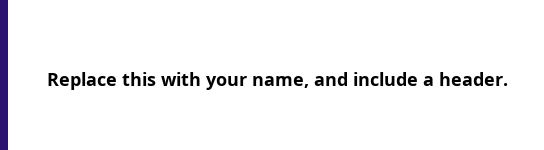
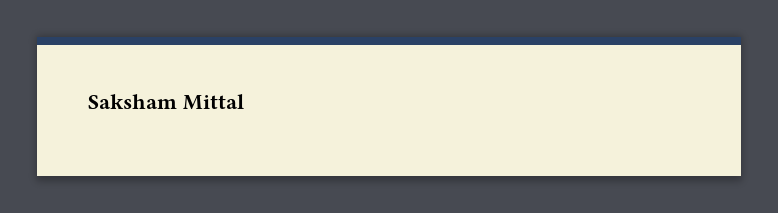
[47,72,508,90] Replace this with your name, and include a header. -> [88,94,244,110] Saksham Mittal

